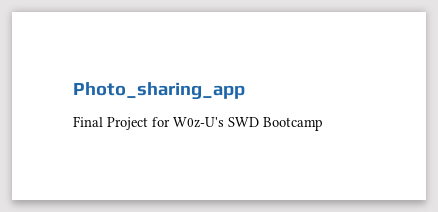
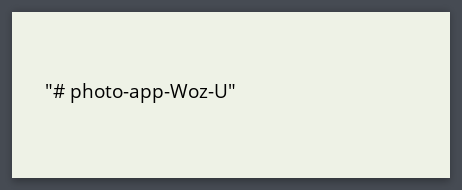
[73,82,245,100] [73,116,323,131] Photo_sharing_app // Final Project for W0z-U's SWD Bootcamp -> [45,83,236,103] "# photo-app-Woz-U"

